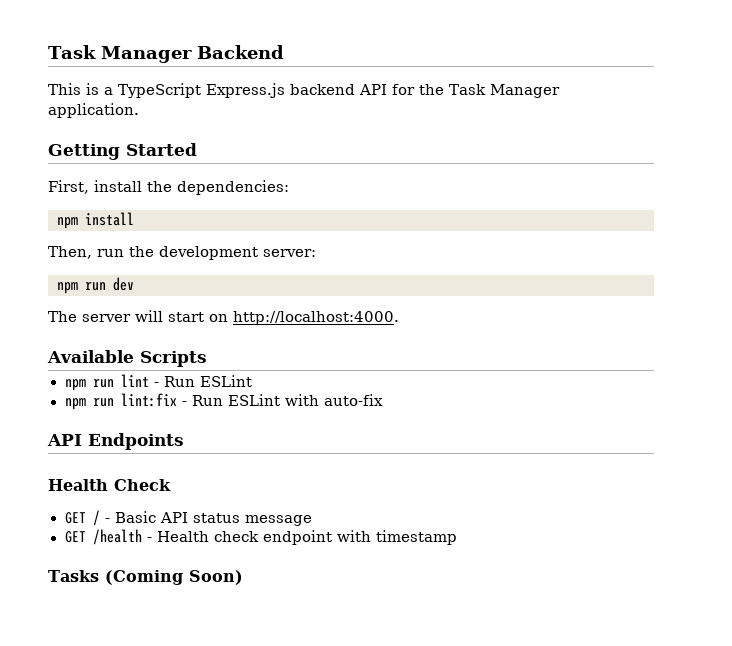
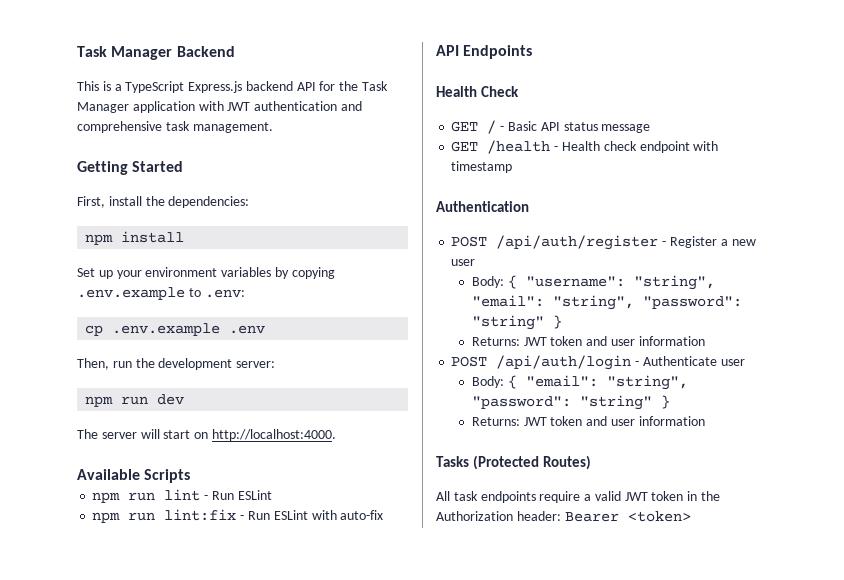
[48,103,139,118] application. -> [132,101,362,113] [77,121,273,133] application with JWT authentication and comprehensive task management.
(134, 219) none -> [77,267,335,279] [77,287,245,300] [85,323,266,336] // Set up your environment variables by copying .env.example to .env: // cp .env.example .env
[48,570,243,585] Tasks (Coming Soon) -> [436,201,529,212] [451,235,756,250] [451,259,476,266] [471,275,715,290] [471,295,742,310] [471,315,562,330] [471,336,705,346] [451,355,745,370] [471,375,688,390] [471,395,670,410] [471,416,705,426] [436,455,591,470] [436,491,721,503] [436,511,691,522] Authentication // POST /api/auth/register - Register a new user // Body: { "username": "string", "email": "string", "password": "string" } // Returns: JWT token and user information // POST /api/auth/login - Authenticate user // Body: { "email": "string", "password": "string" } // Returns: JWT token and user information // Tasks (Protected Routes) // All task endpoints require a valid JWT token in the Authorization header: Bearer <token>

